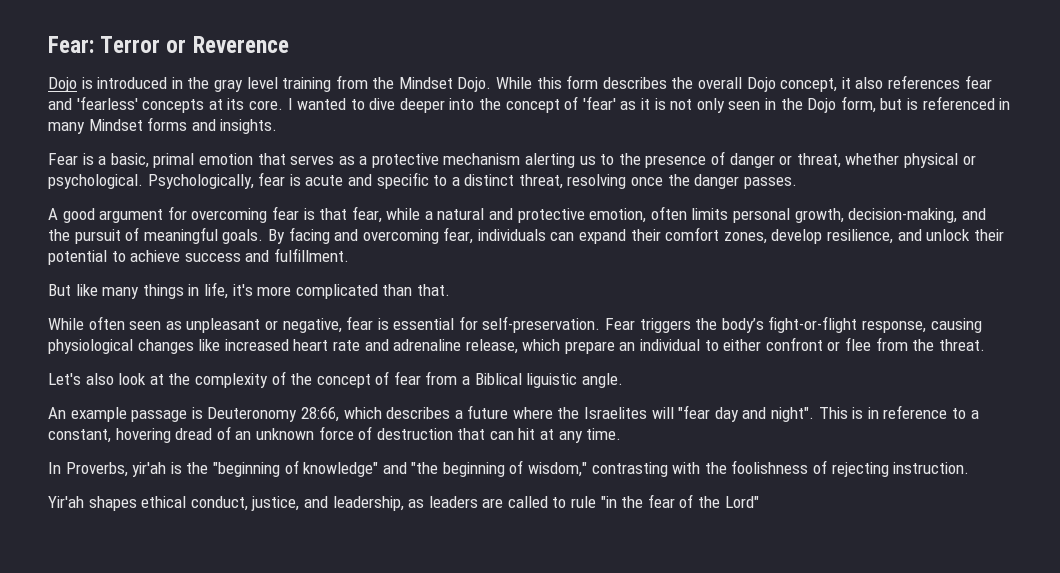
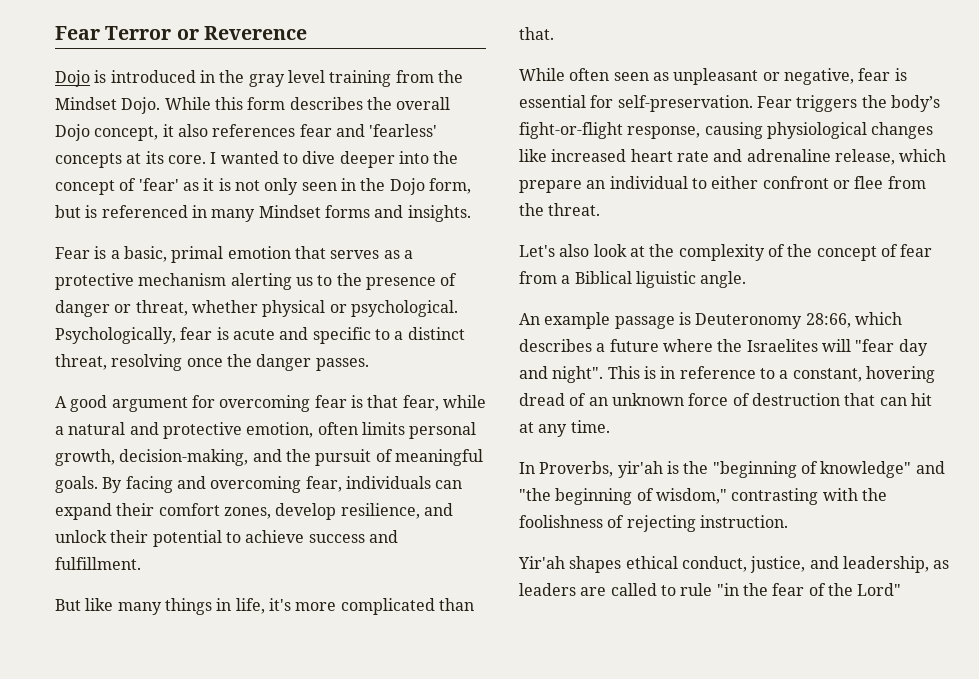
[48,36,94,53] Fear: -> [55,26,100,40] Fear

